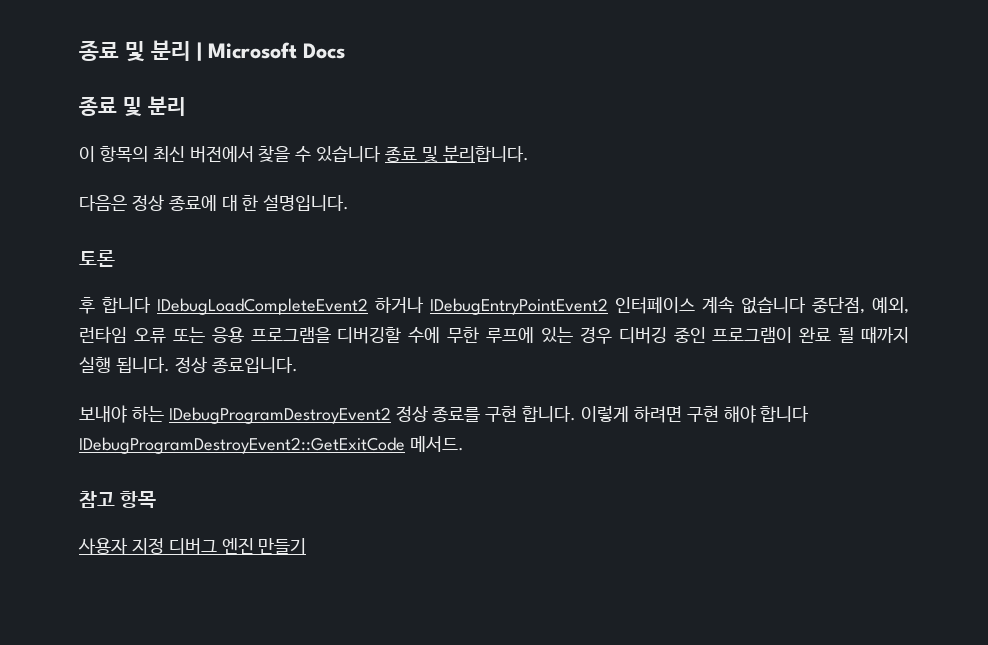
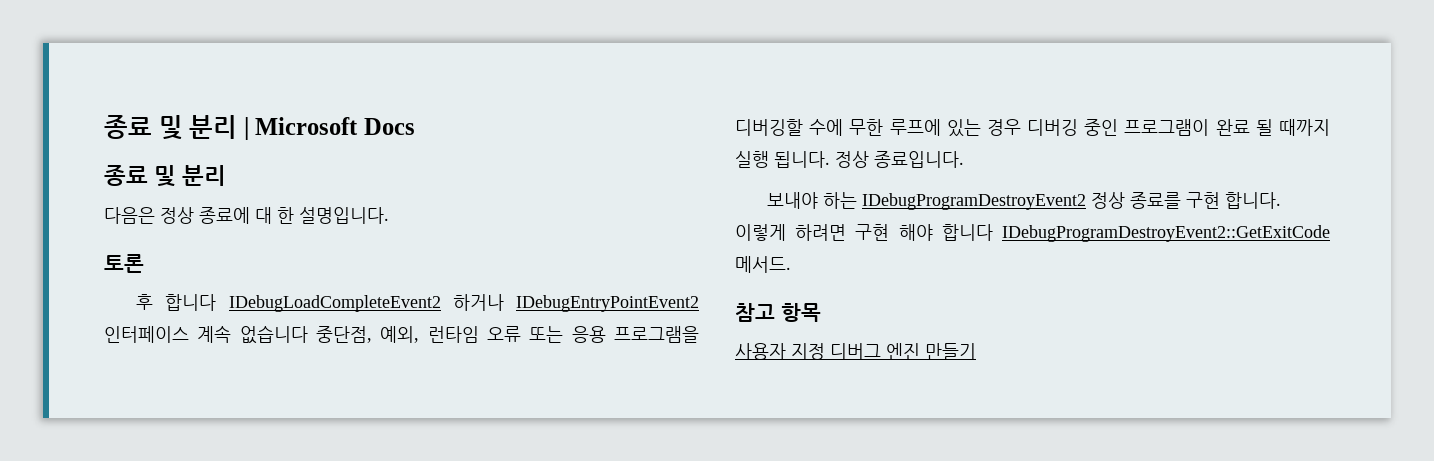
[79,145,529,163] // 이 항목의 최신 버전에서 찾을 수 있습니다 종료 및 분리합니다. -> (227, 175) none

